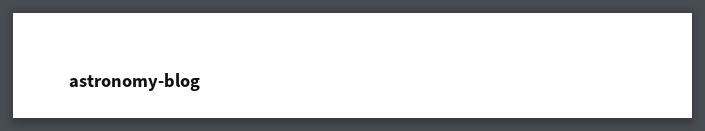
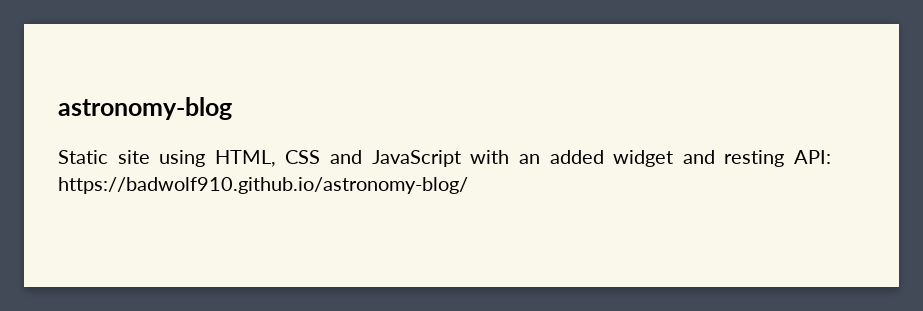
(200, 82) none -> [58,150,832,167] [58,177,468,194] // Static site using HTML, CSS and JavaScript with an added widget and resting API: https://badwolf910.github.io/astronomy-blog/

